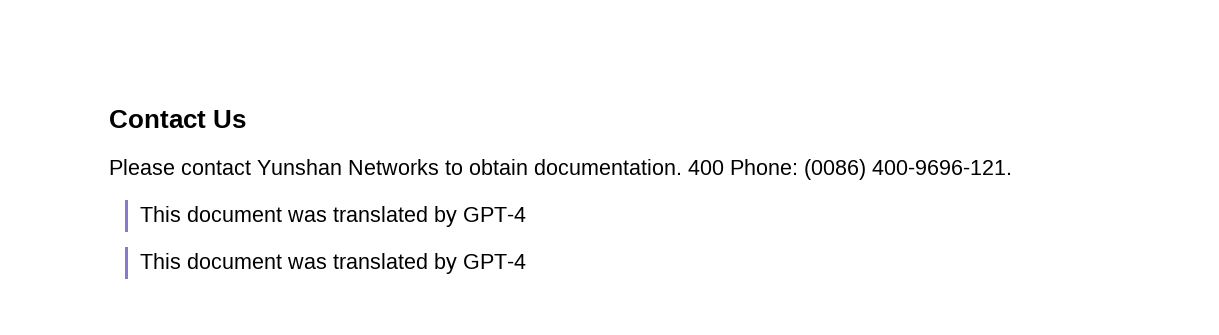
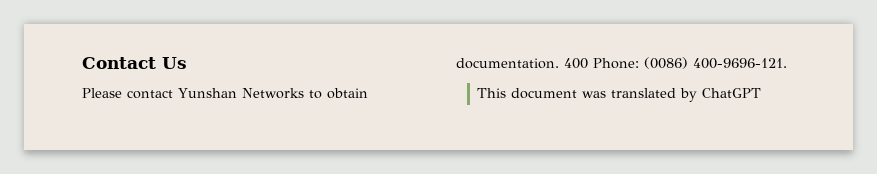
[462,207,526,222] [139,253,526,274] GPT-4 // This document was translated by GPT-4 -> [702,88,762,98] ChatGPT

